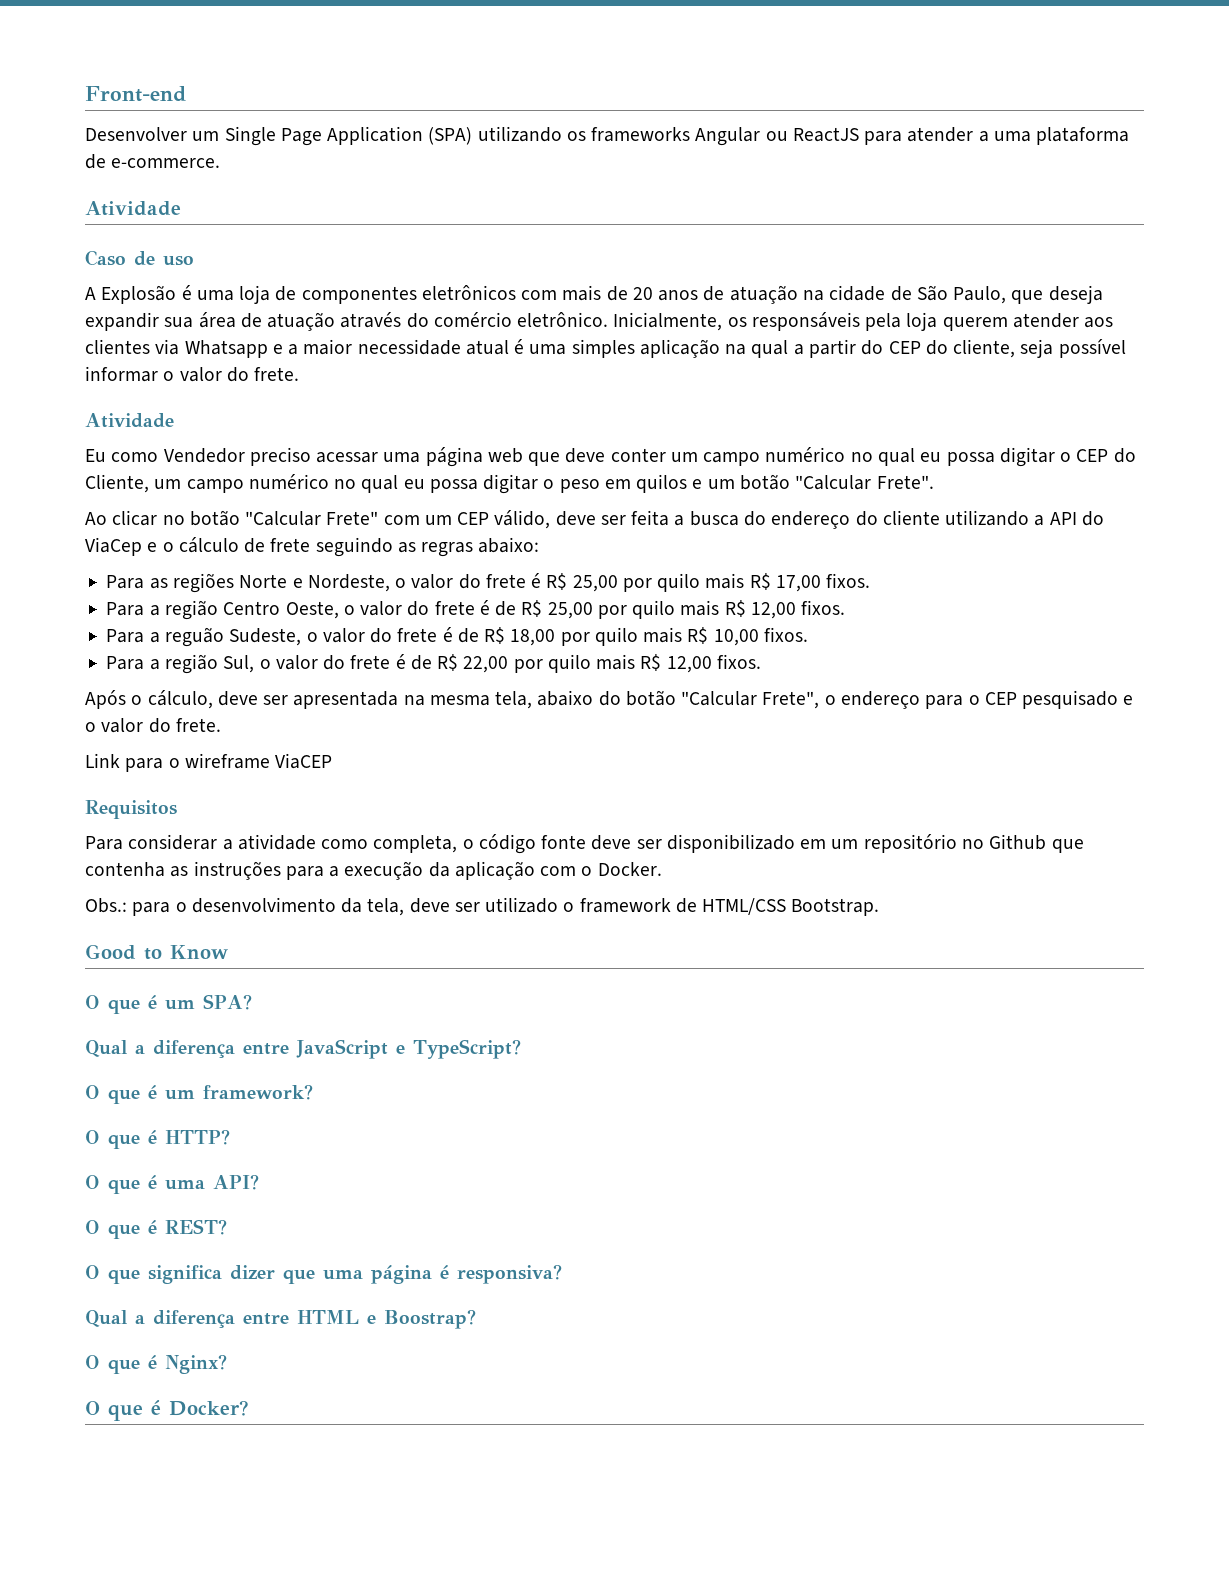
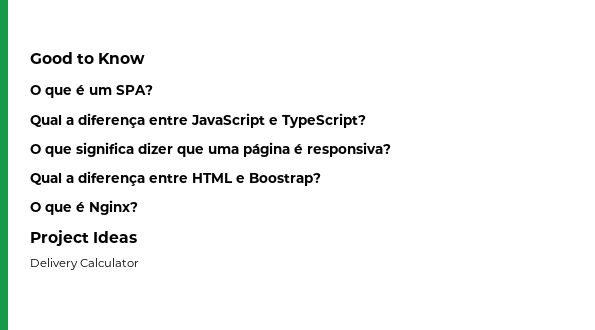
[85,86,186,102] [85,126,1130,146] [85,154,221,169] [85,201,181,216] [85,250,194,266] [85,285,1103,304] [85,312,1114,331] [85,339,1126,358] [85,366,300,382] [85,413,174,428] [85,447,1136,467] [85,474,934,494] [85,510,1104,529] [85,537,540,557] [106,573,871,593] [106,600,846,620] [106,627,808,647] [106,654,761,674] [85,690,1134,709] [85,718,221,733] [85,753,333,772] [85,800,177,819] [85,834,1084,854] [85,861,662,880] [85,897,880,916] Front-end // Desenvolver um Single Page Application (SPA) utilizando os frameworks Angular ou ReactJS para atender a uma plataforma de e-commerce. // Atividade // Caso de uso // A Explosão é uma loja de componentes eletrônicos com mais de 20 anos de atuação na cidade de São Paulo, que deseja expandir sua área de atuação através do comércio eletrônico. Inicialmente, os responsáveis pela loja querem atender aos clientes via Whatsapp e a maior necessidade atual é uma simples aplicação na qual a partir do CEP do cliente, seja possível informar o valor do frete. // Atividade // Eu como Vendedor preciso acessar uma página web que deve conter um campo numérico no qual eu possa digitar o CEP do Cliente, um campo numérico no qual eu possa digitar o peso em quilos e um botão "Calcular Frete". // Ao clicar no botão "Calcular Frete" com um CEP válido, deve ser feita a busca do endereço do cliente utilizando a API do ViaCep e o cálculo de frete seguindo as regras abaixo: // Para as regiões Norte e Nordeste, o valor do frete é R$ 25,00 por quilo mais R$ 17,00 fixos. // Para a região Centro Oeste, o valor do frete é de R$ 25,00 por quilo mais R$ 12,00 fixos. // Para a reguão Sudeste, o valor do frete é de R$ 18,00 por quilo mais R$ 10,00 fixos. // Para a região Sul, o valor do frete é de R$ 22,00 por quilo mais R$ 12,00 fixos. // Após o cálculo, deve ser apresentada na mesma tela, abaixo do botão "Calcular Frete", o endereço para o CEP pesquisado e o valor do frete. // Link para o wireframe ViaCEP // Requisitos // Para considerar a atividade como completa, o código fonte deve ser disponibilizado em um repositório no Github que contenha as instruções para a execução da aplicação com o Docker. // Obs.: para o desenvolvimento da tela, deve ser utilizado o framework de HTML/CSS Bootstrap. // -> (30, 58) none
[85,1084,313,1104] [85,1129,230,1149] [85,1174,259,1194] [85,1219,227,1239] // O que é um framework? // O que é HTTP? // O que é uma API? // O que é REST? -> (366, 120) none
[85,1400,249,1421] O que é Docker? -> [30,230,138,246] [30,258,140,270] Project Ideas // Delivery Calculator

